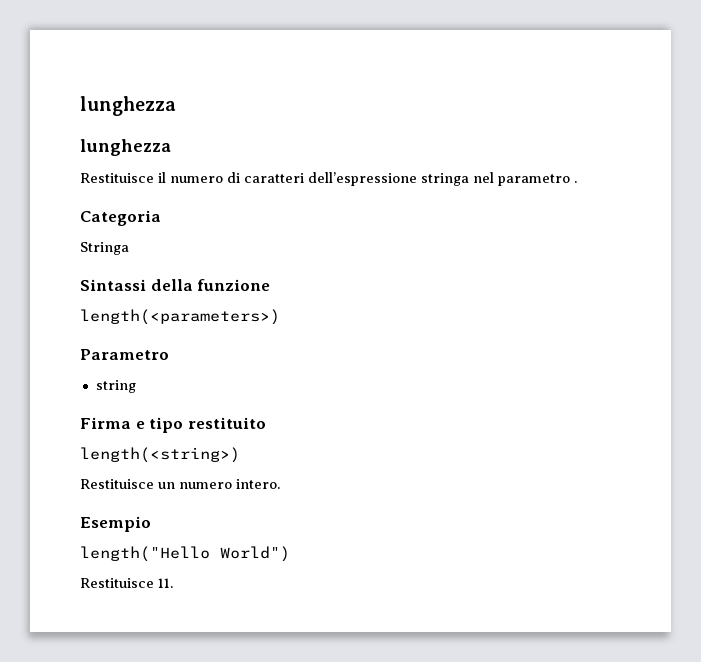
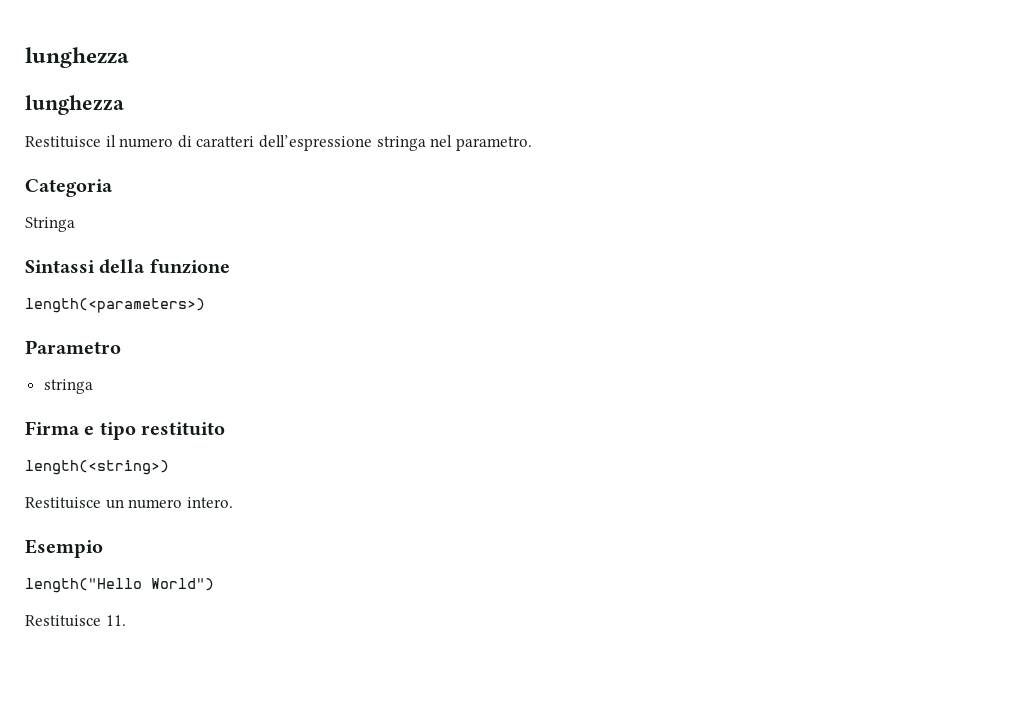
[498,174,577,186] parametro . -> [455,136,532,151] parametro.
[95,380,136,393] string -> [43,379,93,394] stringa

